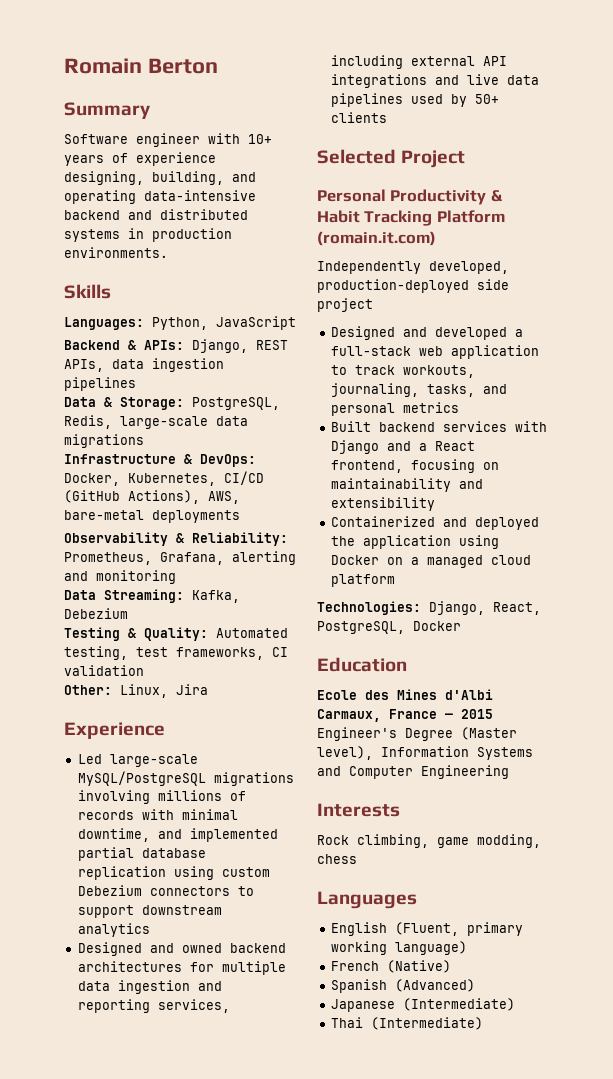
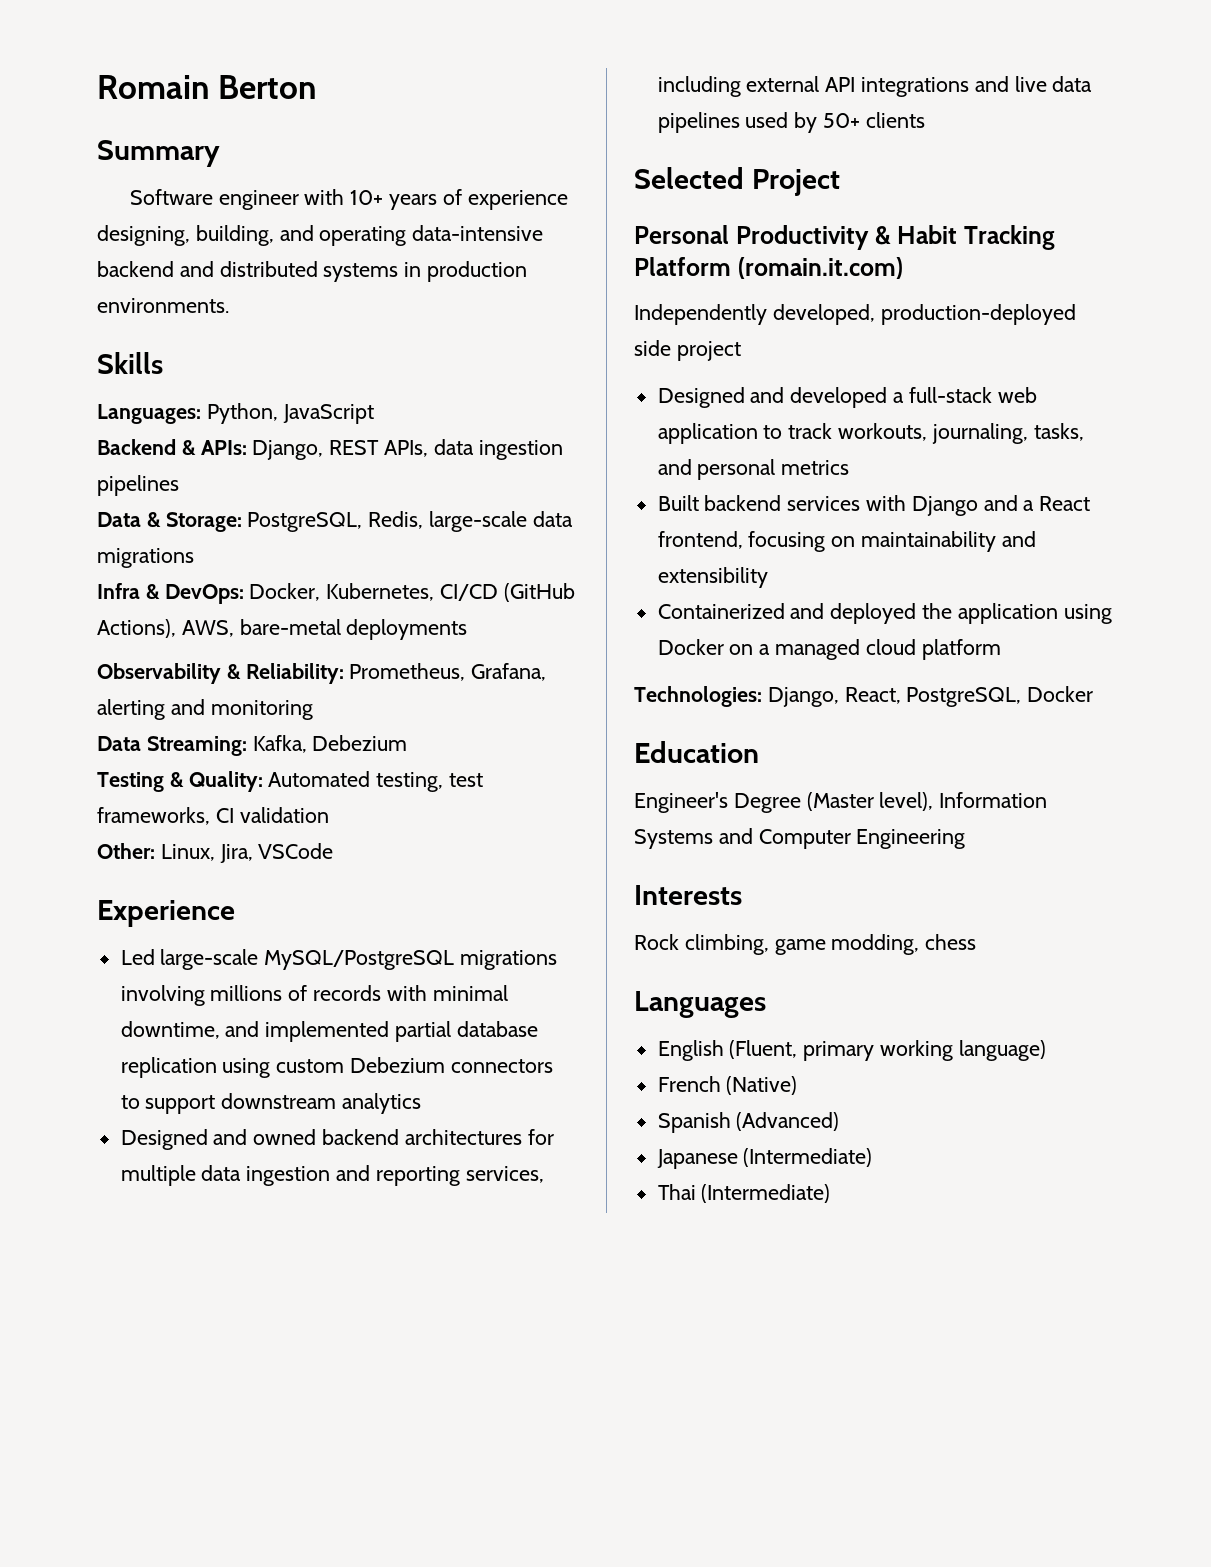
[64,454,176,464] Infrastructure -> [97,583,140,599] Infra
[176,684,208,695] Jira -> [219,843,334,863] Jira, VSCode
[317,689,493,700] [317,709,493,722] Ecole des Mines d'Albi Carmaux, France — 2015 -> (759, 752) none

